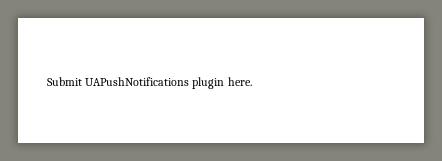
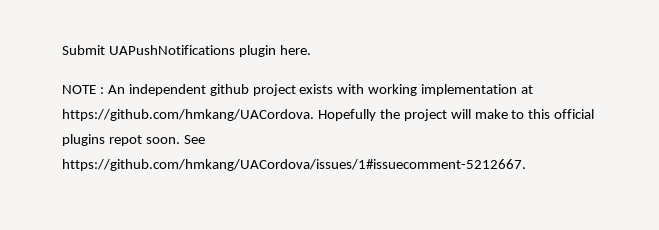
(252, 81) none -> [62,84,534,96] [62,109,595,121] [62,134,205,146] [62,159,526,171] // NOTE : An independent github project exists with working implementation at https://github.com/hmkang/UACordova. Hopefully the project will make to this official plugins repot soon. See https://github.com/hmkang/UACordova/issues/1#issuecomment-5212667.

